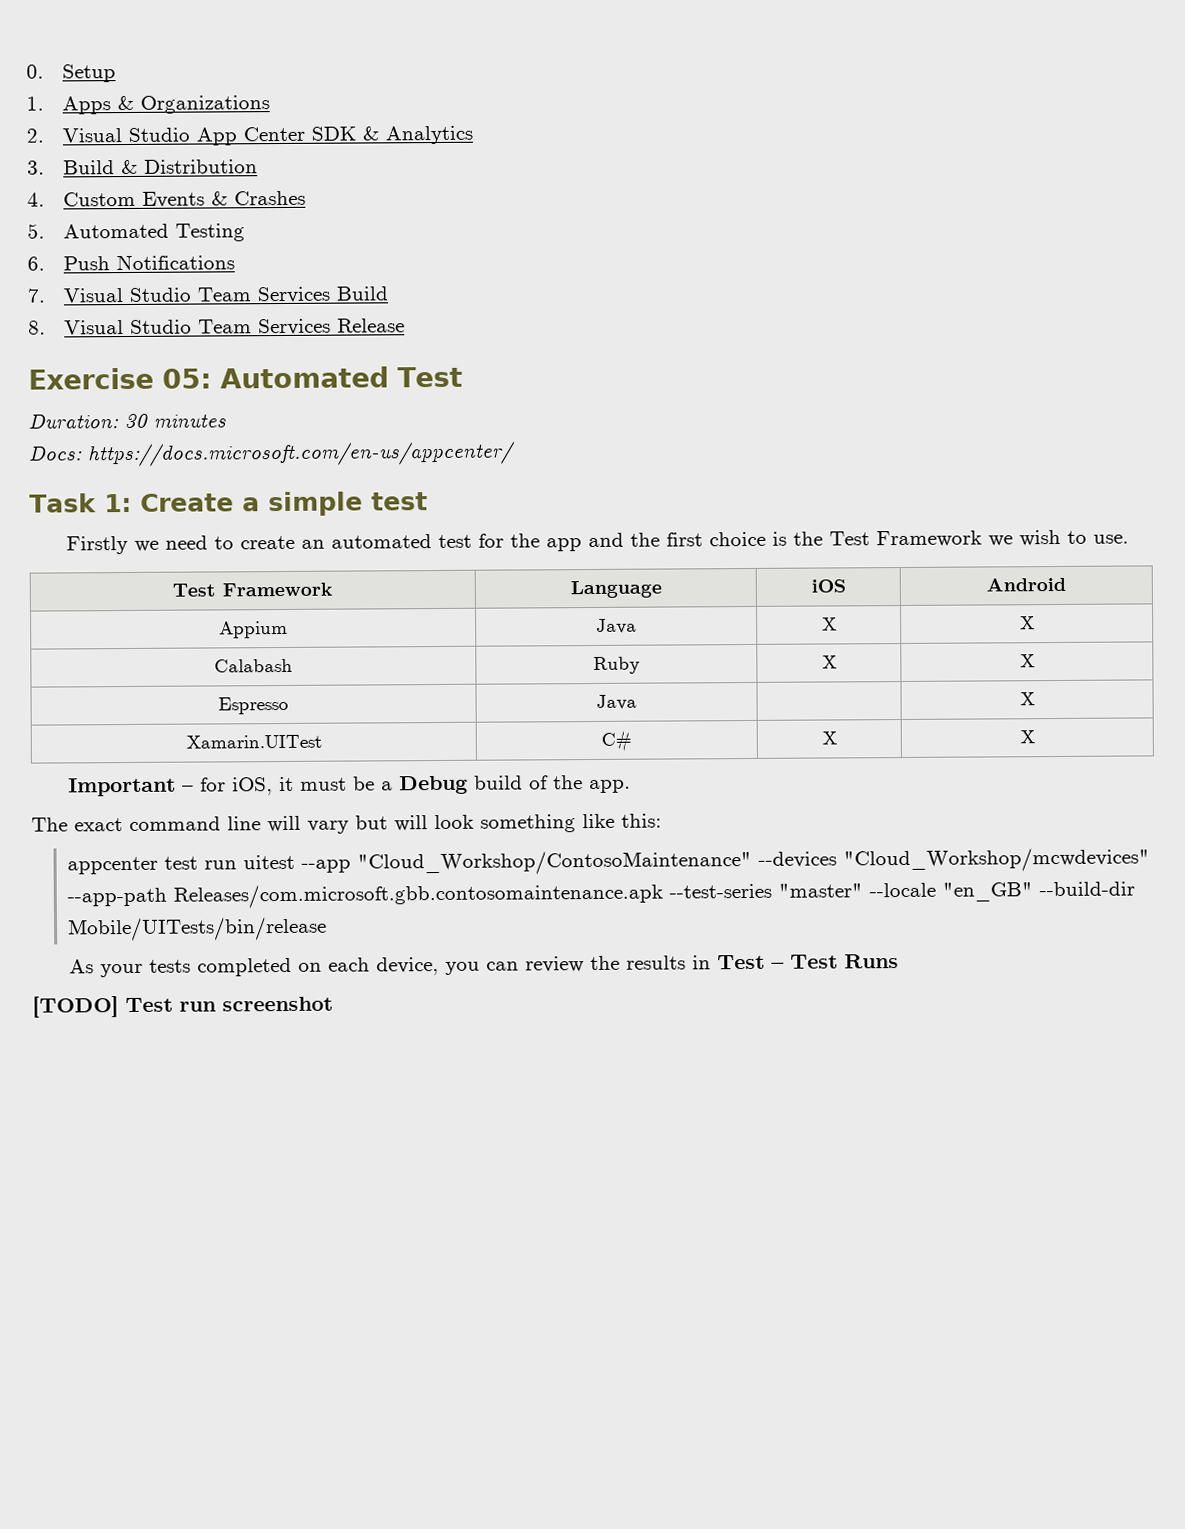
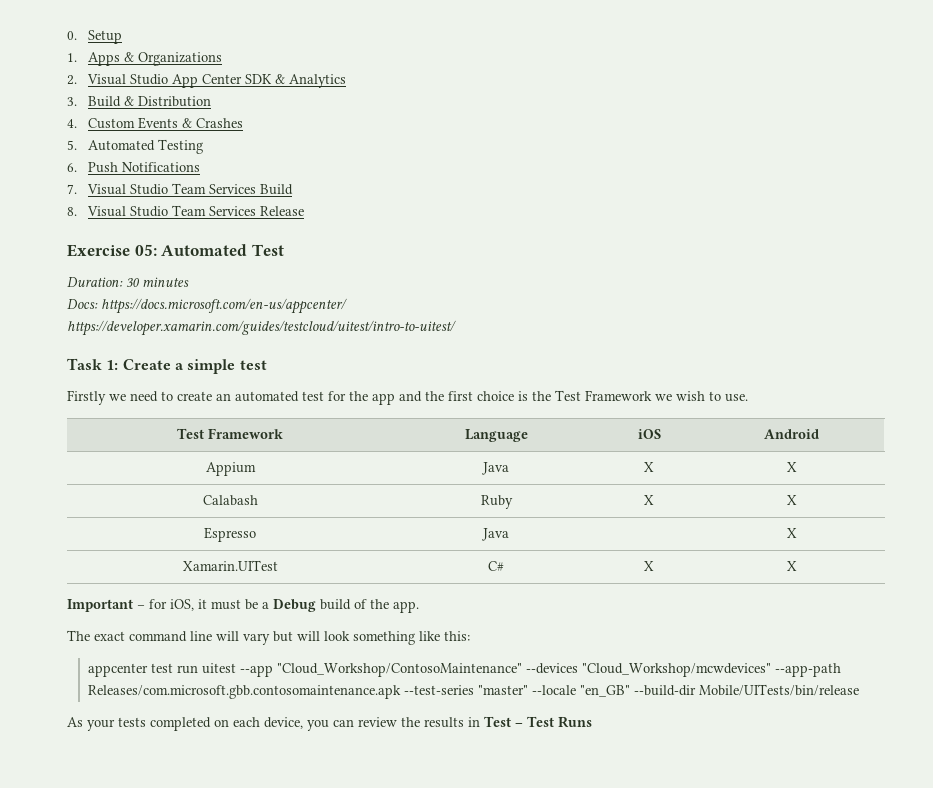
(515, 454) none -> [67,320,456,336] // https://developer.xamarin.com/guides/testcloud/uitest/intro-to-uitest/
[32,996,333,1018] // [TODO] Test run screenshot -> (592, 722) none

